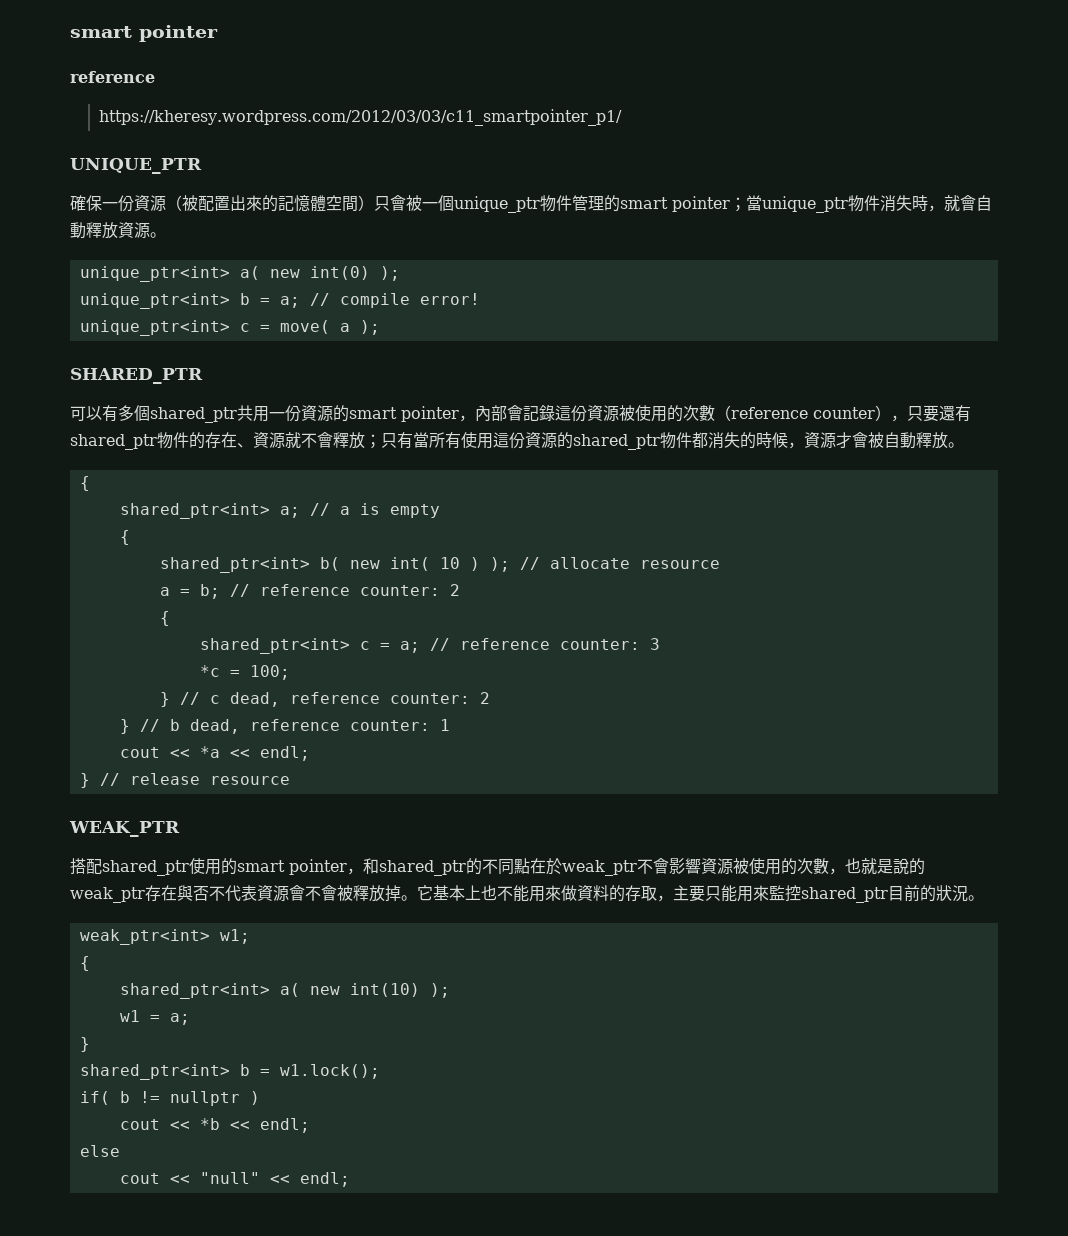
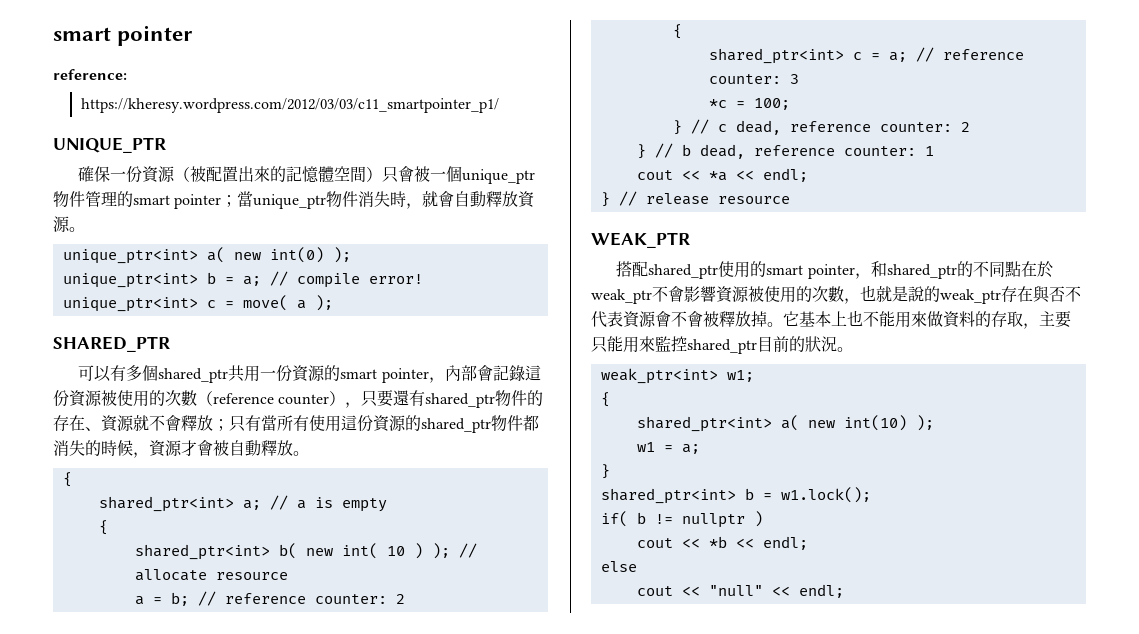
[70,71,155,83] reference -> [53,69,127,80] reference:

